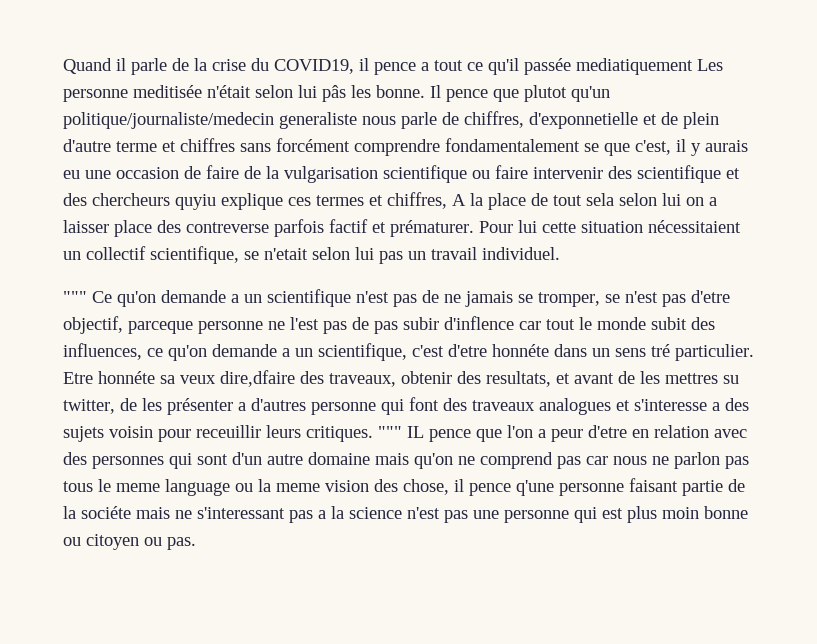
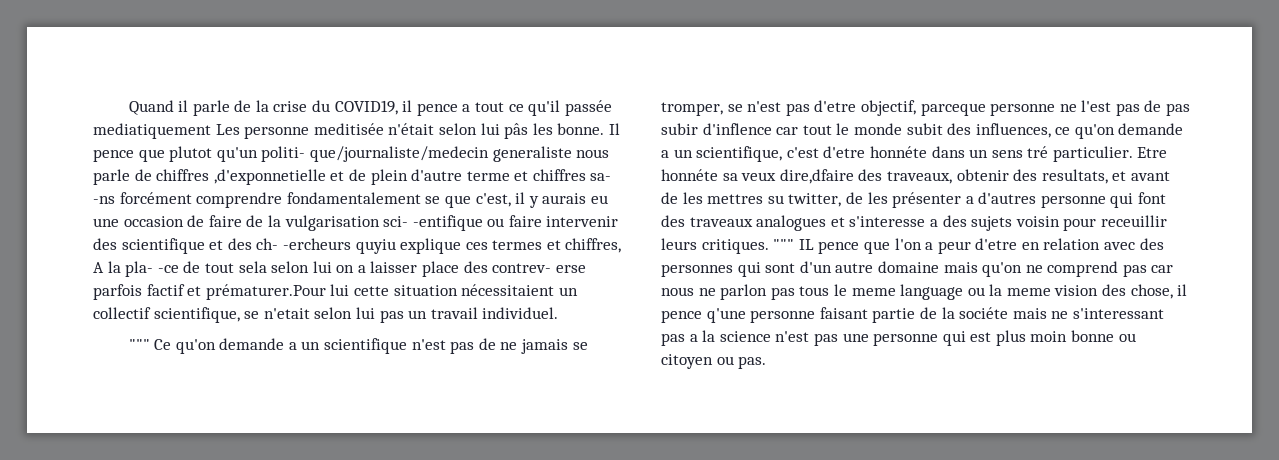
[63,112,274,129] politique/journaliste/medecin -> [261,146,489,162] politi- que/journaliste/medecin
[464,111,638,129] chiffres, d'exponnetielle -> [156,169,326,185] chiffres ,d'exponnetielle
[240,143,271,152] sans -> [590,173,612,181] [93,196,115,204] sa- -ns
[383,165,467,183] scientifique -> [383,215,483,231] sci- -entifique
[92,193,170,206] chercheurs -> [256,238,351,250] ch- -ercheurs
[488,193,526,210] place -> [125,261,179,277] pla- -ce
[186,222,269,233] contreverse -> [492,263,586,273] contrev- erse
[390,220,513,237] prématurer. Pour -> [205,284,326,300] prématurer.Pour

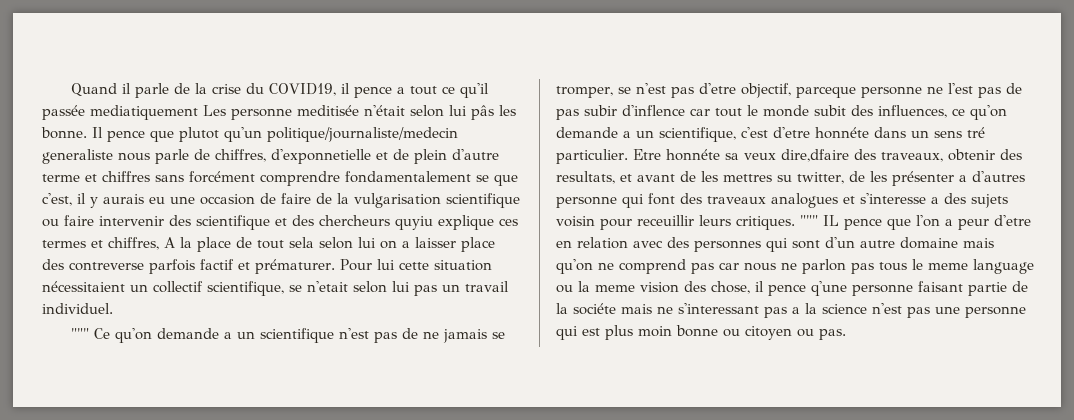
[261,146,489,162] politi- que/journaliste/medecin -> [267,127,458,142] politique/journaliste/medecin
[156,169,326,185] chiffres ,d'exponnetielle -> [215,149,371,164] chiffres, d'exponnetielle
[590,173,612,181] [93,196,115,204] sa- -ns -> [155,174,184,182] sans
[383,215,483,231] sci- -entifique -> [446,193,520,208] scientifique
[256,238,351,250] ch- -ercheurs -> [319,215,390,226] chercheurs
[125,261,179,277] pla- -ce -> [197,237,231,252] place
[492,263,586,273] contrev- erse -> [69,262,144,271] contreverse
[205,284,326,300] prématurer.Pour -> [255,259,372,274] prématurer. Pour

